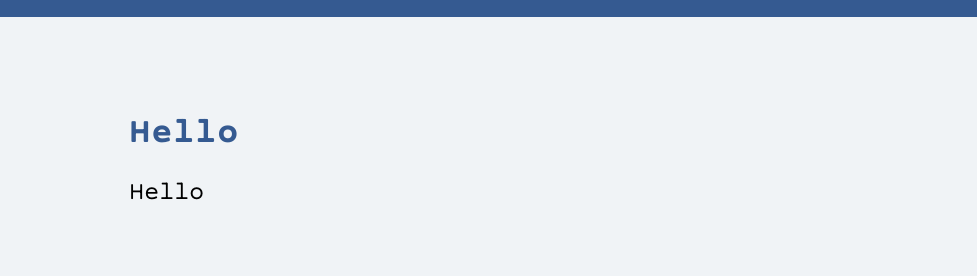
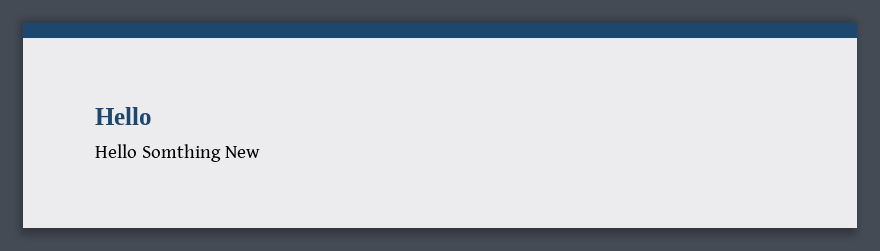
(204, 191) none -> [141,144,260,162] Somthing New

